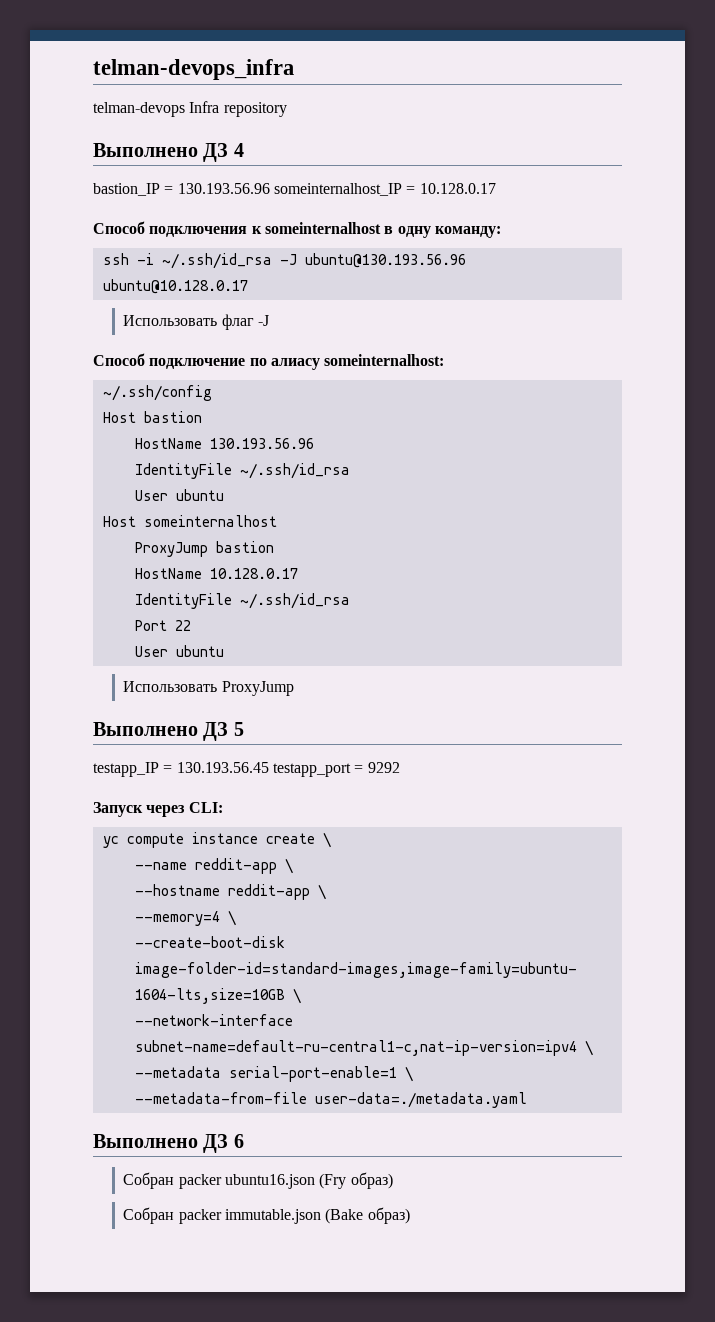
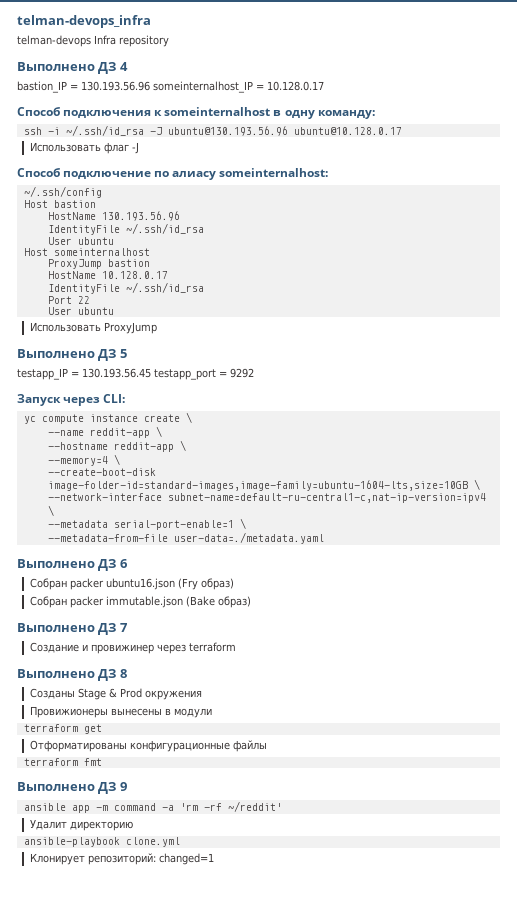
(410, 1215) none -> [17,623,128,635] [30,642,237,654] [17,669,127,681] [30,688,203,700] [30,706,213,718] [23,724,102,734] [30,740,268,752] [23,758,102,766] [17,782,127,794] [23,801,282,813] [30,819,134,831] [23,837,180,847] [30,853,215,865] // Выполнено ДЗ 7 // Создание и провижинер через terraform // Выполнено ДЗ 8 // Созданы Stage & Prod окружения // Провижионеры вынесены в модули // terraform get // Отформатированы конфигурационные файлы // terraform fmt // Выполнено ДЗ 9 // ansible app -m command -a 'rm -rf ~/reddit' // Удалит директорию // ansible-playbook clone.yml // Клонирует репозиторий: changed=1

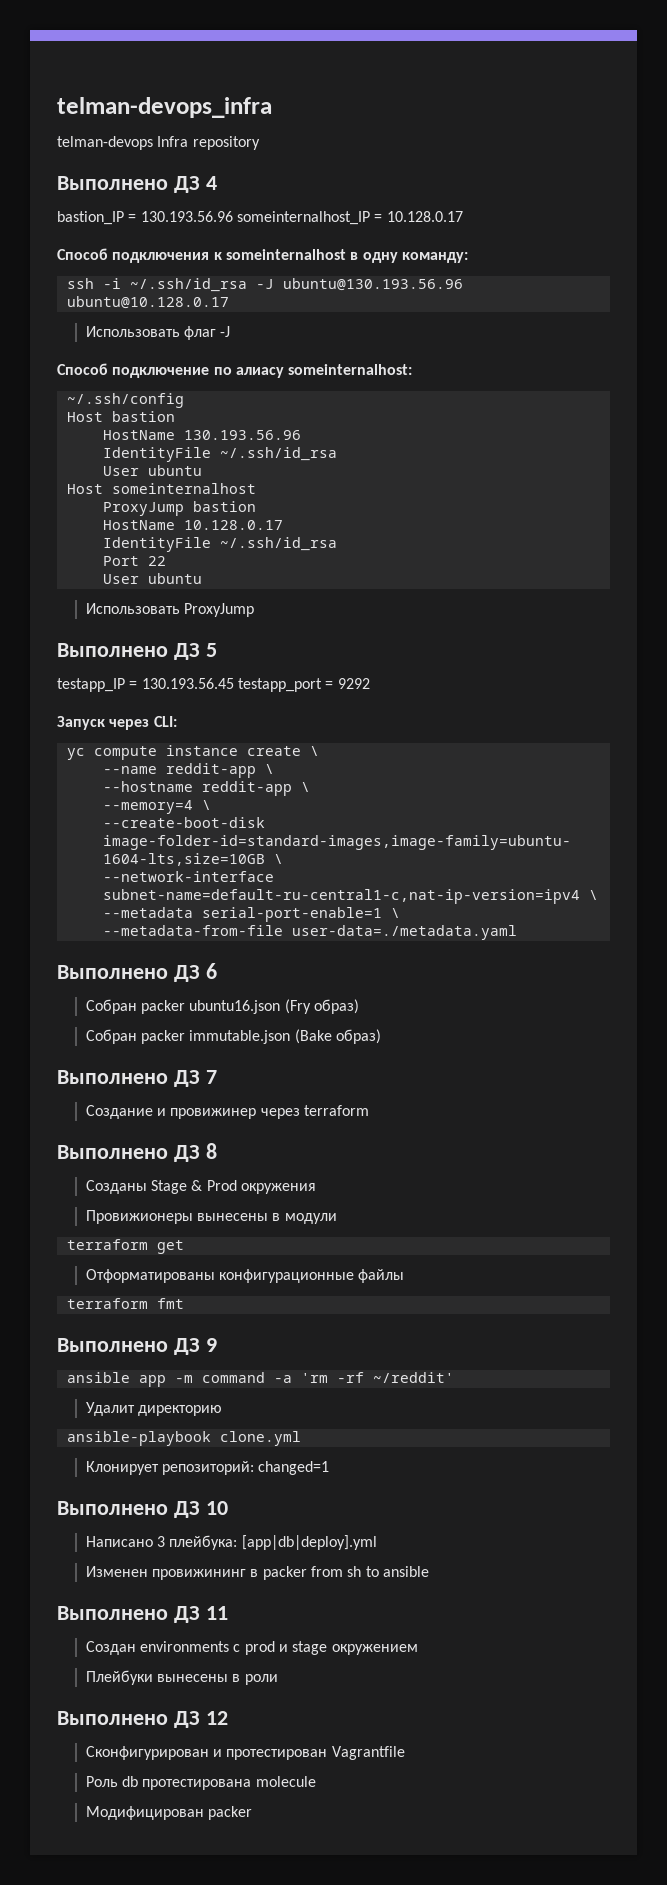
(215, 859) none -> [57,1501,228,1518] [85,1535,377,1550] [85,1566,429,1580] [57,1606,228,1623] [85,1641,418,1655] [85,1670,278,1685] [57,1711,228,1728] [85,1746,405,1760] [85,1776,316,1790] [85,1806,253,1820] // Выполнено ДЗ 10 // Написано 3 плейбука: [app|db|deploy].yml // Изменен провижининг в packer from sh to ansible // Выполнено ДЗ 11 // Создан environments с prod и stage окружением // Плейбуки вынесены в роли // Выполнено ДЗ 12 // Сконфигурирован и протестирован Vagrantfile // Роль db протестирована molecule // Модифицирован packer

